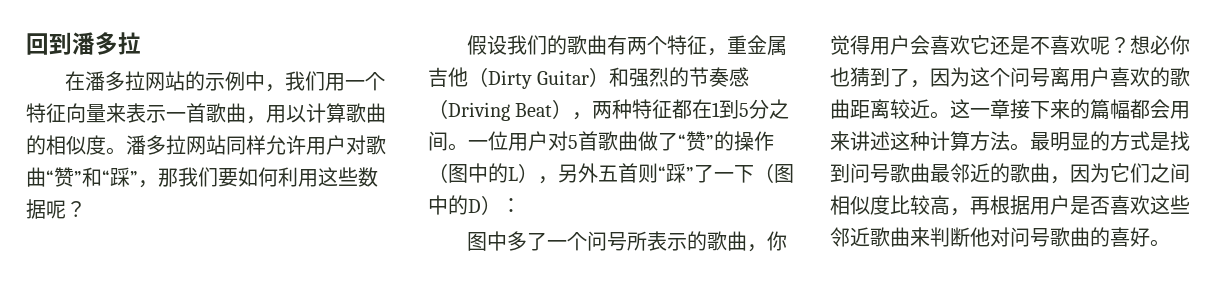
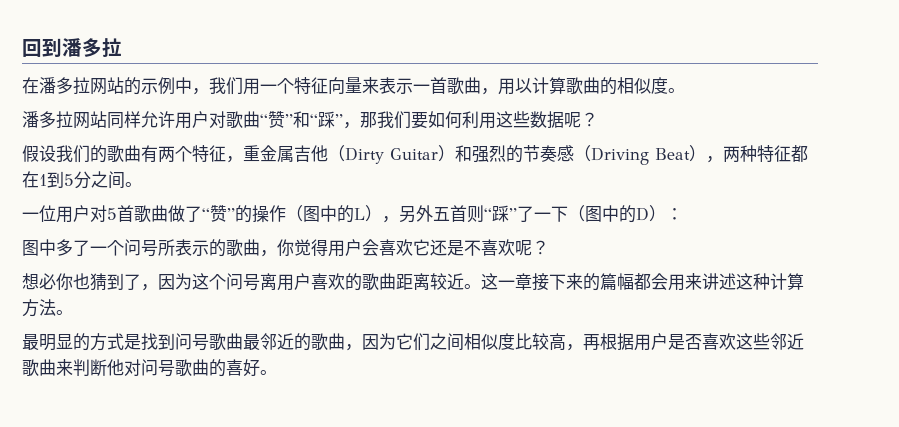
(126, 151) none -> (685, 90) //
(468, 147) none -> (142, 184) //
(1130, 45) none -> (549, 247) //
(1030, 147) none -> (73, 312) //

